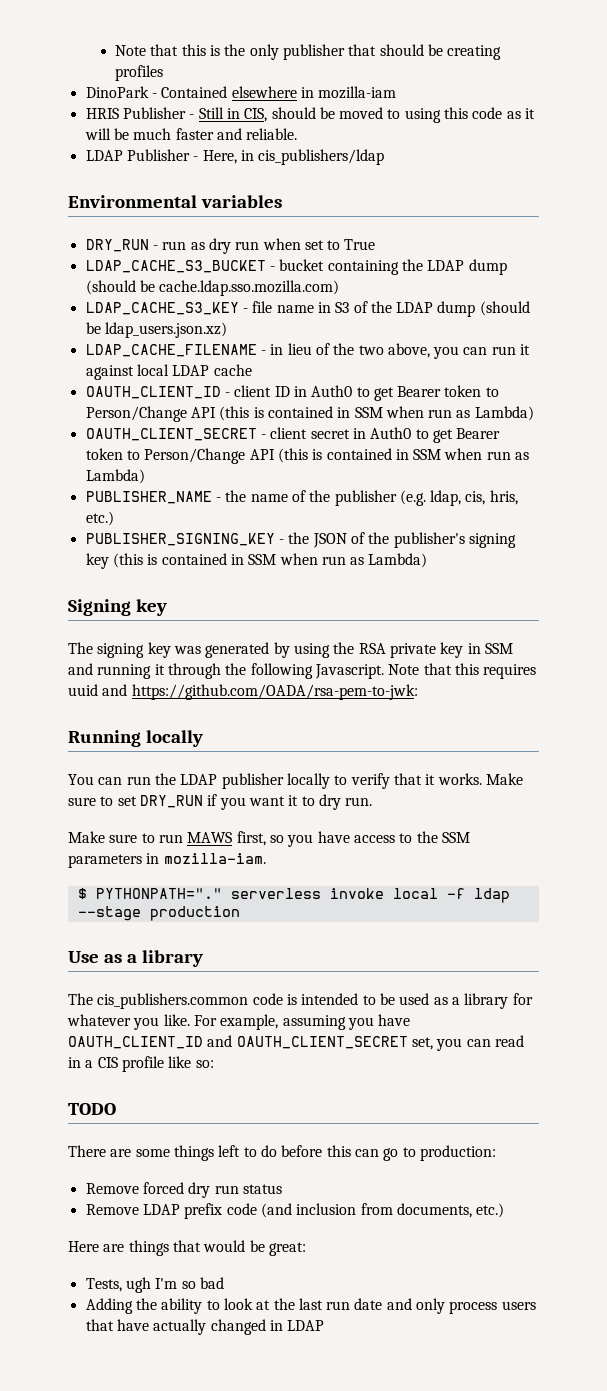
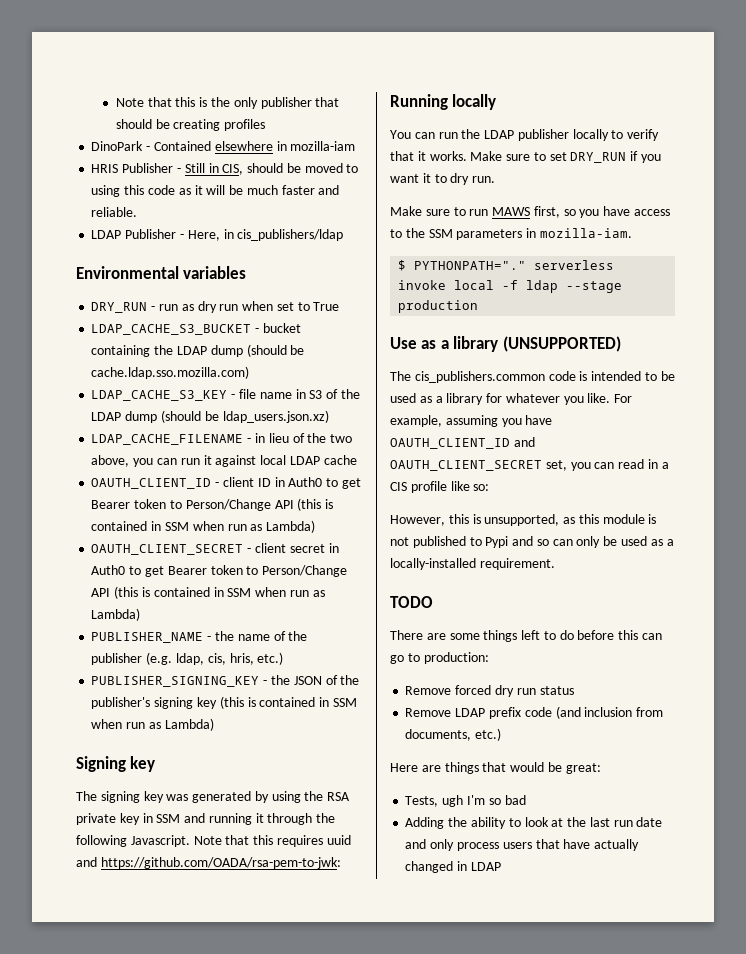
(203, 958) none -> [502,336,621,352] (UNSUPPORTED)
(214, 1064) none -> [390,514,657,526] [390,536,674,548] [390,558,555,570] // However, this is unsupported, as this module is not published to Pypi and so can only be used as a locally-installed requirement.

